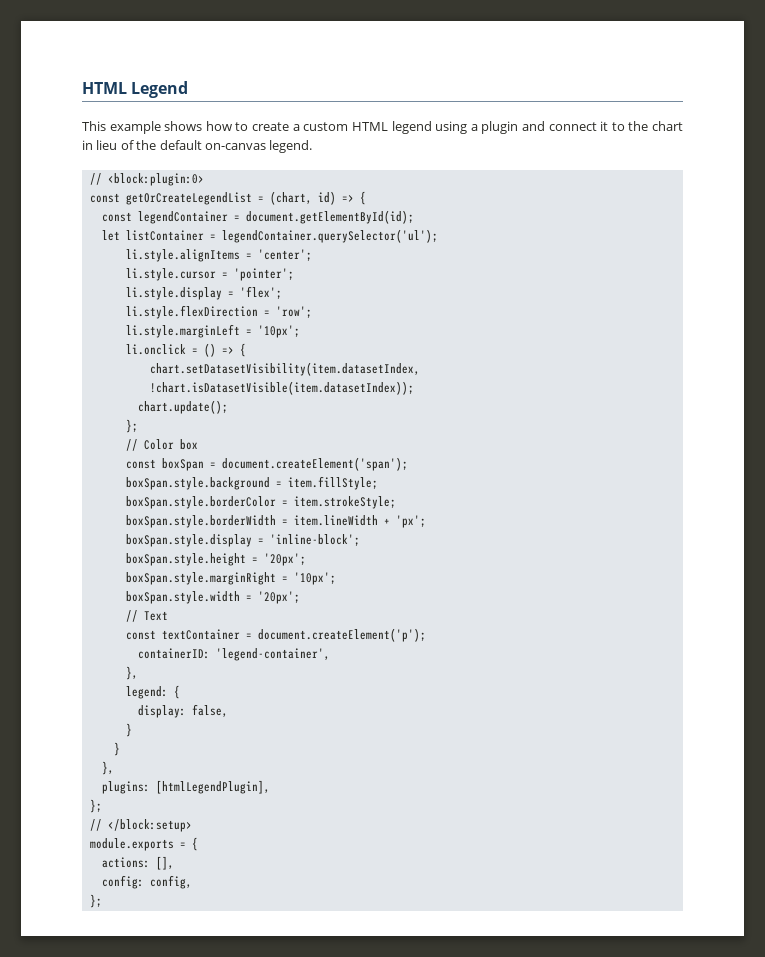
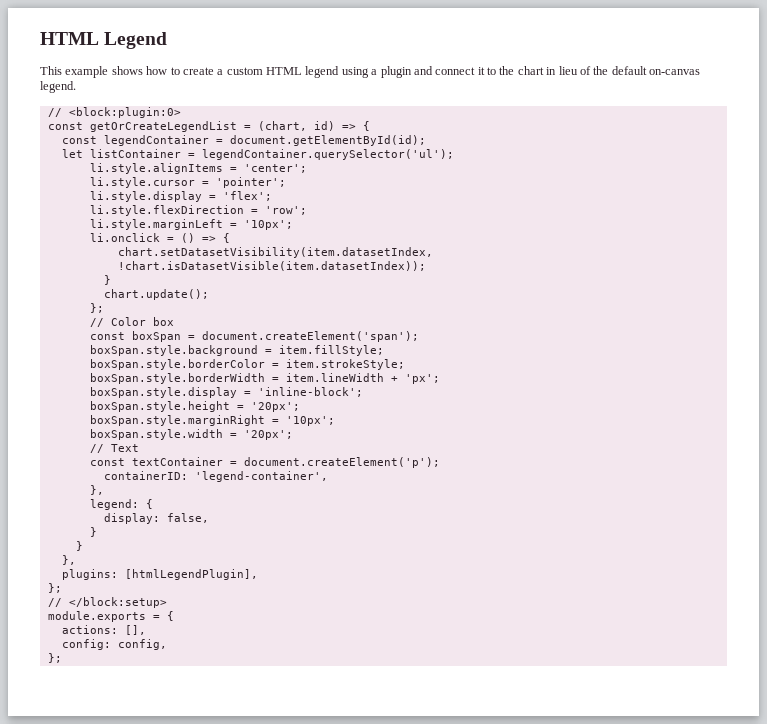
(414, 388) none -> [103,275,111,285] // }

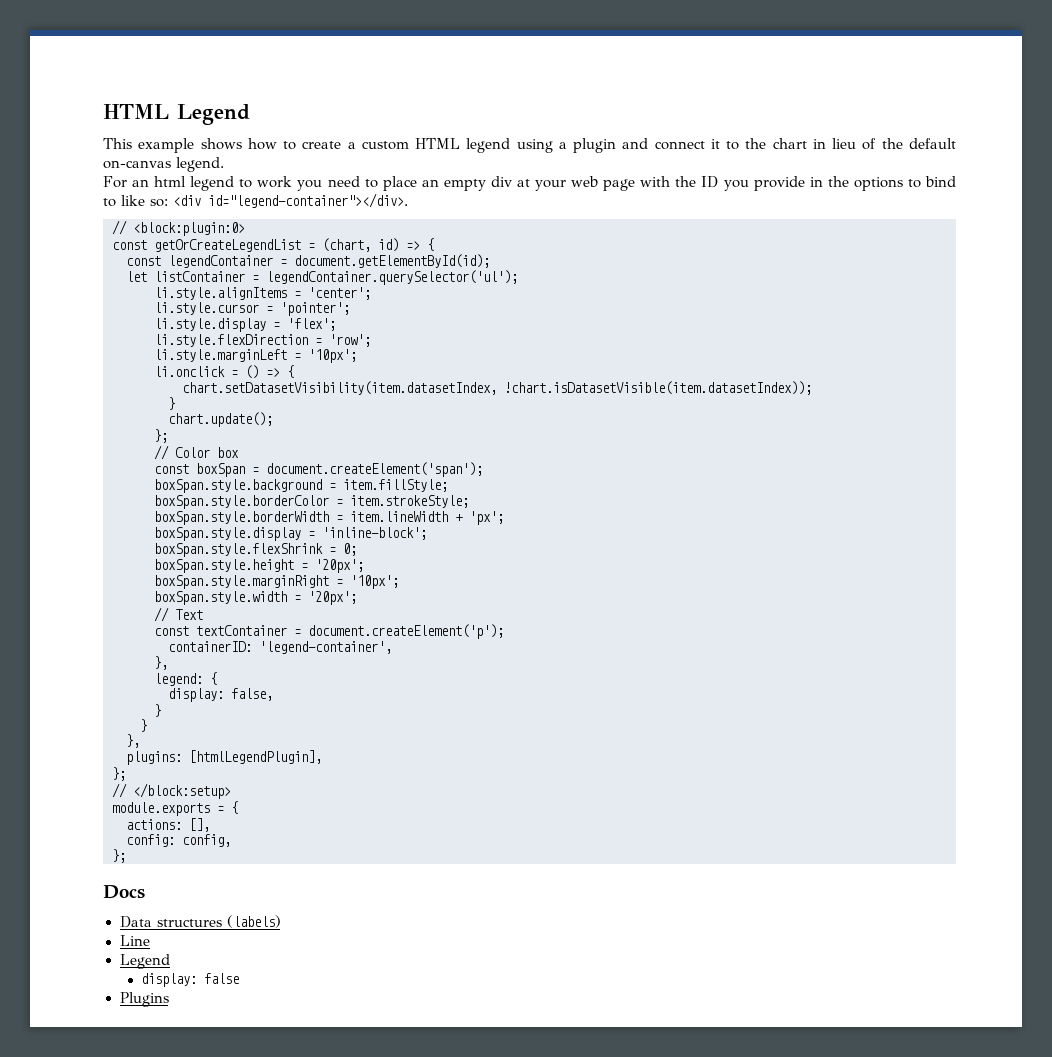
(76, 87) none -> [103,176,957,191] [103,193,408,208] // For an html legend to work you need to place an empty div at your web page with the ID you provide in the options to bind to like so: <div id="legend-container"></div>.
(363, 392) none -> [154,543,357,557] // boxSpan.style.flexShrink = 0;
(62, 658) none -> [103,885,145,899] [119,915,281,928] [119,935,150,946] [119,954,170,969] [141,973,240,987] [119,992,169,1007] // Docs // Data structures (labels) // Line // Legend // display: false // Plugins

